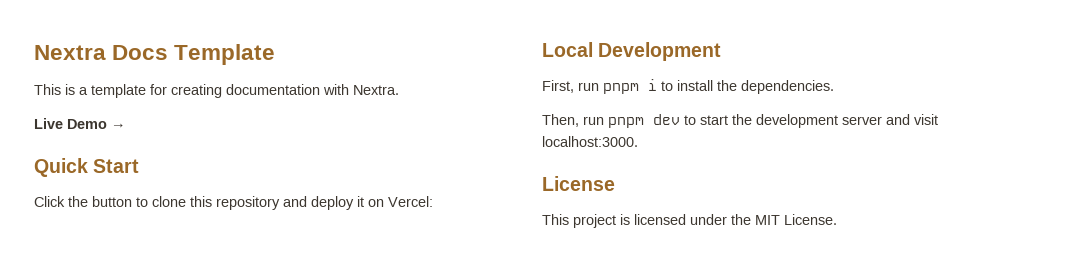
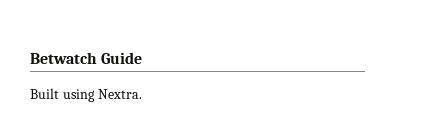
[34,44,276,65] [34,84,399,98] [34,118,126,129] [34,158,140,177] [34,196,433,210] [542,42,722,61] [542,79,834,94] [542,114,938,128] [542,136,638,147] [542,176,615,191] [542,214,837,228] Nextra Docs Template // This is a template for creating documentation with Nextra. // Live Demo → // Quick Start // Click the button to clone this repository and deploy it on Vercel: // Local Development // First, run pnpm i to install the dependencies. // Then, run pnpm dev to start the development server and visit localhost:3000. // License // This project is licensed under the MIT License. -> [30,52,143,64] [30,88,142,102] Betwatch Guide // Built using Nextra.

